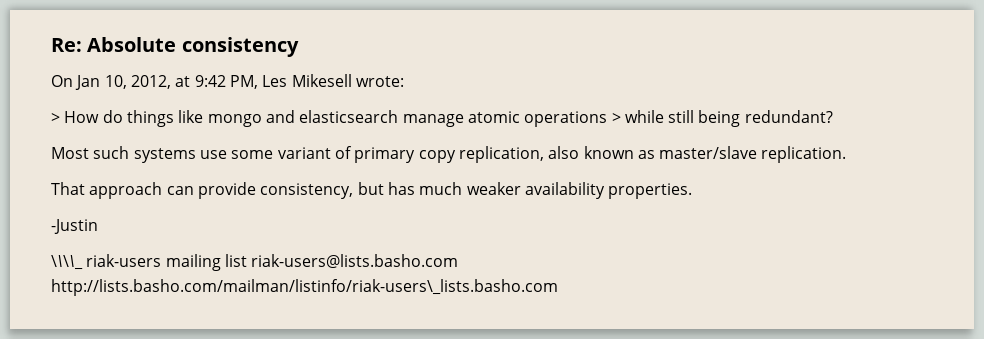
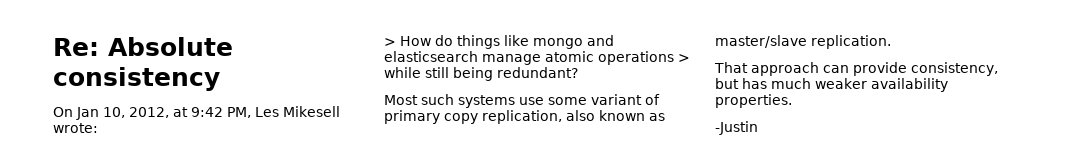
[51,254,459,271] [51,279,558,296] // \\\\_ riak-users mailing list riak-users@lists.basho.com http://lists.basho.com/mailman/listinfo/riak-users\_lists.basho.com -> (758, 128) none

